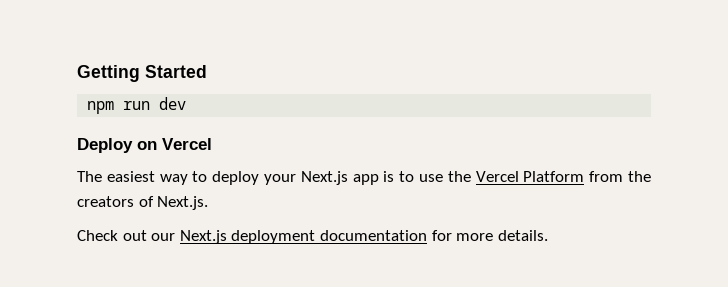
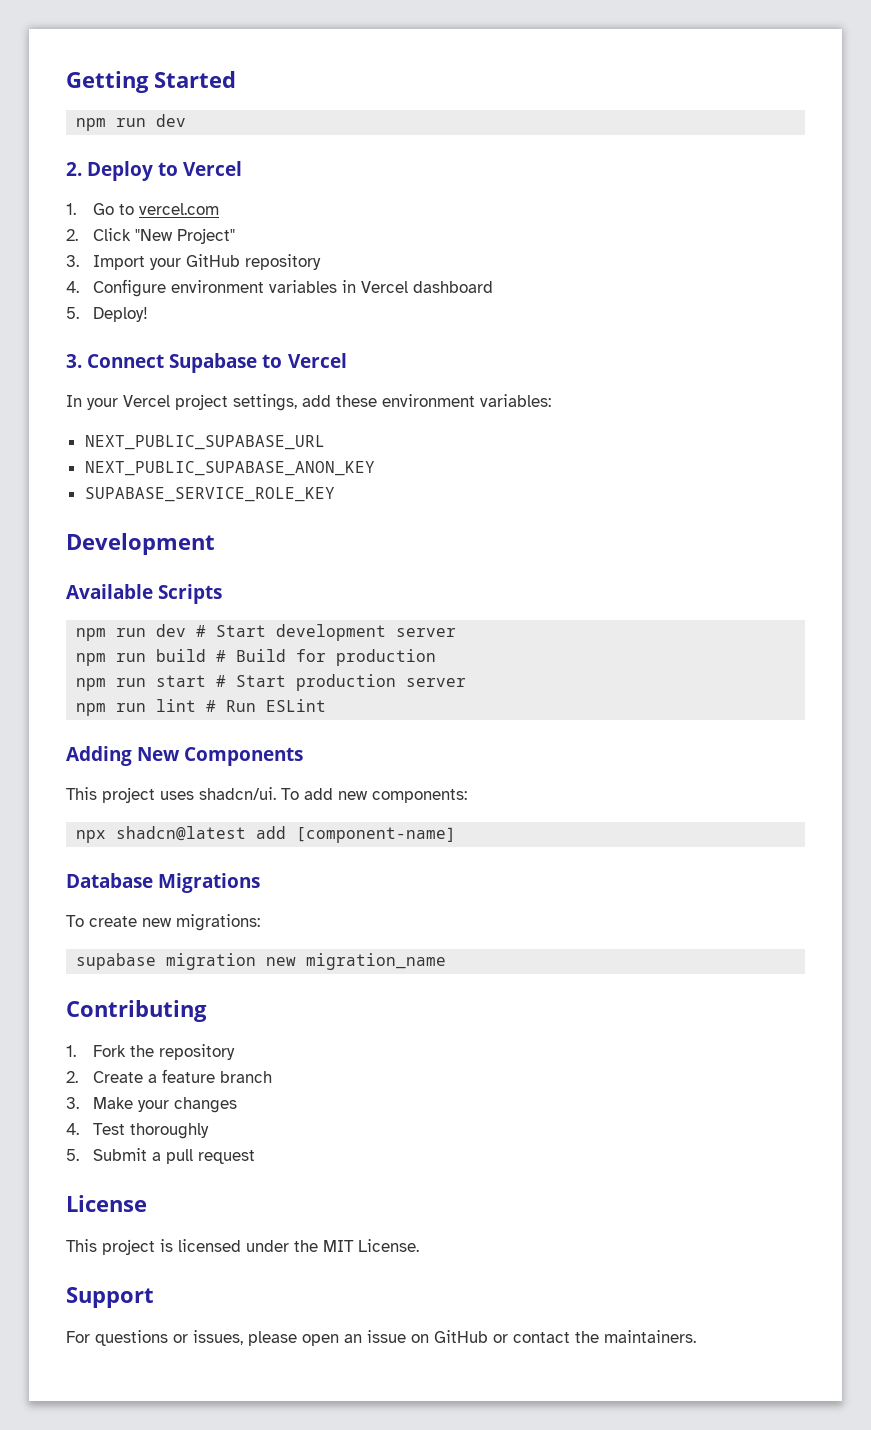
[77,138,212,153] [77,171,651,185] [77,196,209,210] [77,230,548,244] Deploy on Vercel // The easiest way to deploy your Next.js app is to use the Vercel Platform from the creators of Next.js. // Check out our Next.js deployment documentation for more details. -> [66,161,243,181] [66,203,219,215] [66,228,235,244] [66,254,321,270] [66,279,493,297] [66,307,148,322] [66,353,347,373] [66,394,551,411] [84,435,325,450] [84,461,375,476] [84,487,335,502] [66,533,215,555] [66,584,223,604] [76,624,457,641] [76,649,437,666] [76,674,467,691] [76,699,327,716] [66,746,304,766] [66,787,467,803] [76,826,457,843] [66,873,261,893] [66,914,260,931] [76,953,447,970] [66,1000,207,1022] [66,1044,235,1060] [66,1069,272,1083] [66,1097,237,1113] [66,1123,209,1139] [66,1148,255,1164] [66,1195,147,1212] [66,1239,419,1255] [66,1287,154,1308] [66,1330,696,1346] 2. Deploy to Vercel // 1. Go to vercel.com // 2. Click "New Project" // 3. Import your GitHub repository // 4. Configure environment variables in Vercel dashboard // 5. Deploy! // 3. Connect Supabase to Vercel // In your Vercel project settings, add these environment variables: // NEXT_PUBLIC_SUPABASE_URL // NEXT_PUBLIC_SUPABASE_ANON_KEY // SUPABASE_SERVICE_ROLE_KEY // Development // Available Scripts // npm run dev # Start development server // npm run build # Build for production // npm run start # Start production server // npm run lint # Run ESLint // Adding New Components // This project uses shadcn/ui. To add new components: // npx shadcn@latest add [component-name] // Database Migrations // To create new migrations: // supabase migration new migration_name // Contributing // 1. Fork the repository // 2. Create a feature branch // 3. Make your changes // 4. Test thoroughly // 5. Submit a pull request // License // This project is licensed under the MIT License. // Support // For questions or issues, please open an issue on GitHub or contact the maintainers.

